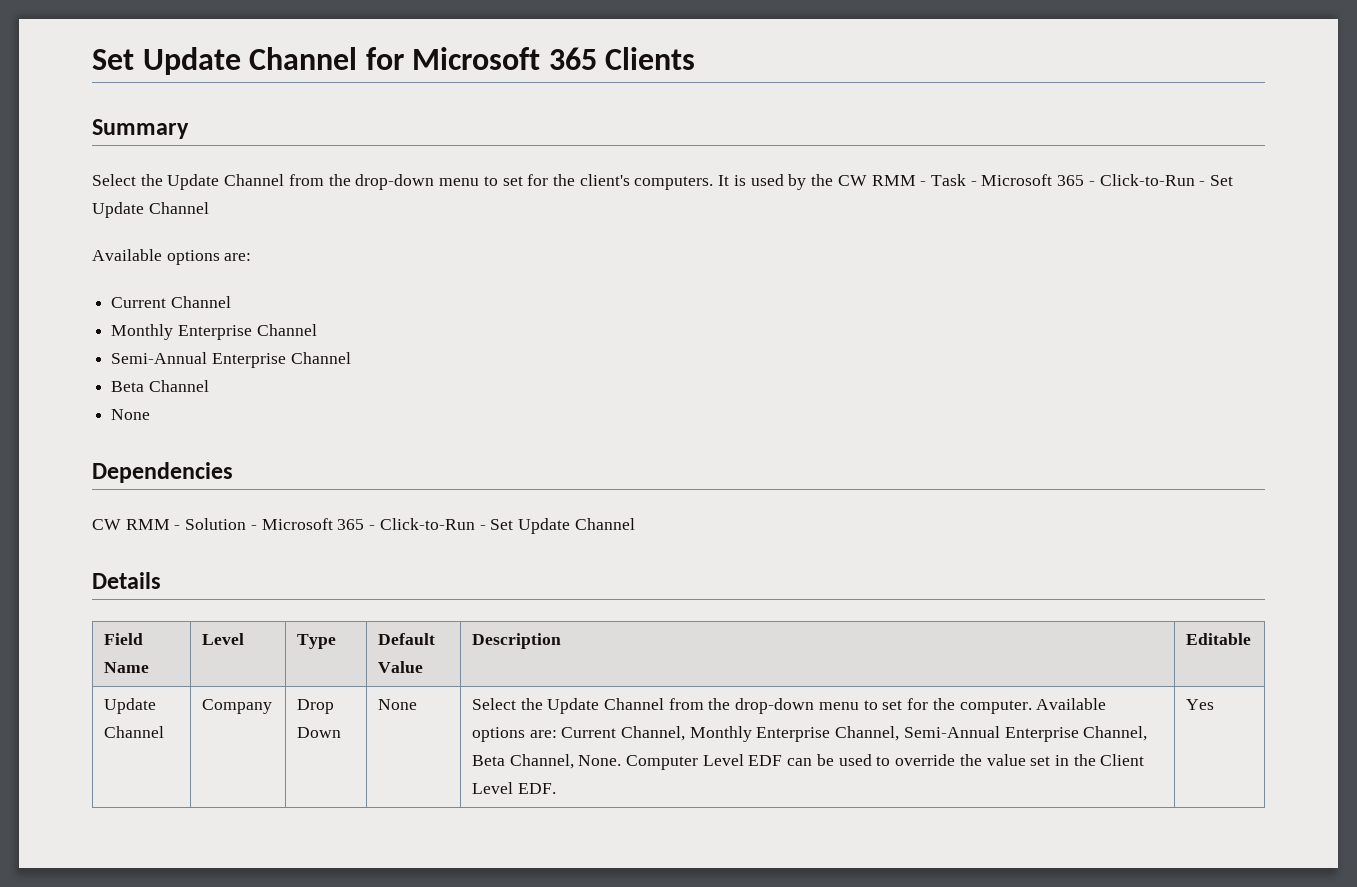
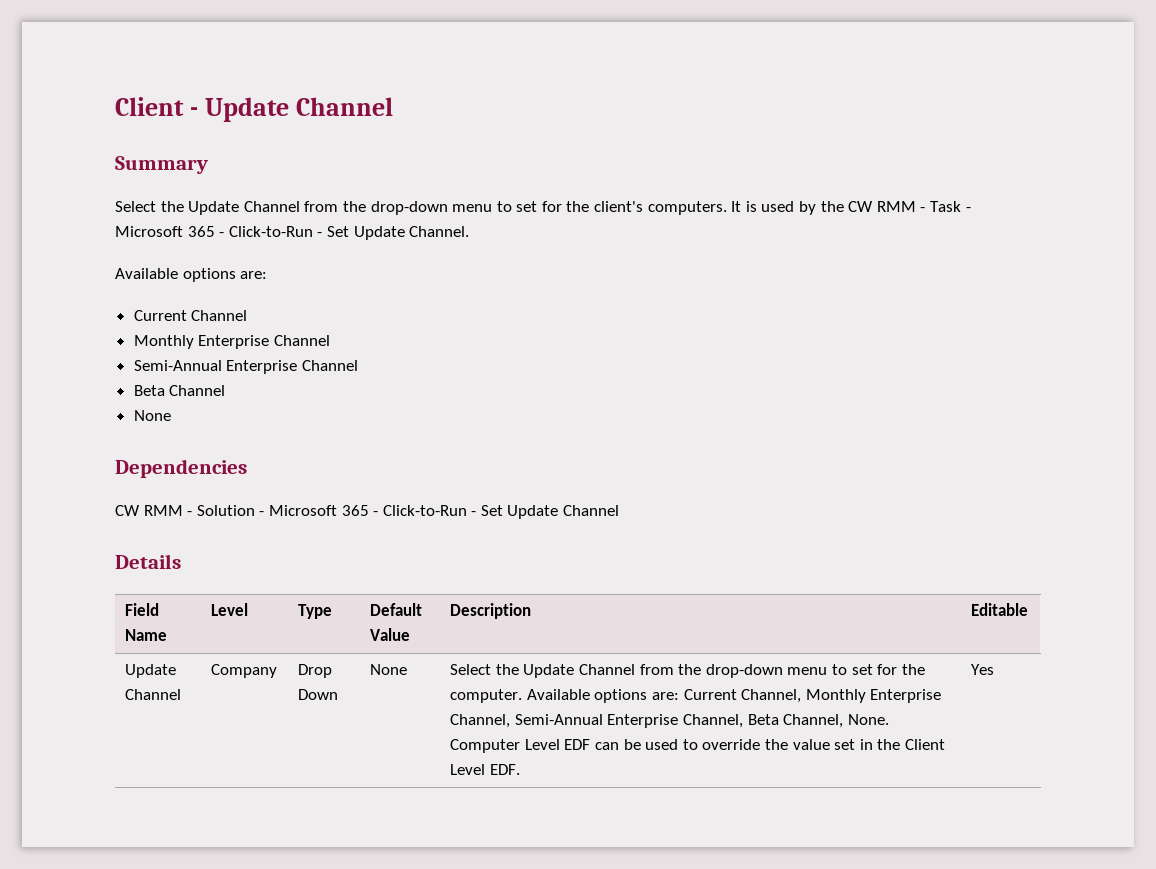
[92,47,696,75] Set Update Channel for Microsoft 365 Clients -> [115,97,393,122] Client - Update Channel
[148,202,209,214] Channel -> [409,226,470,237] Channel.

